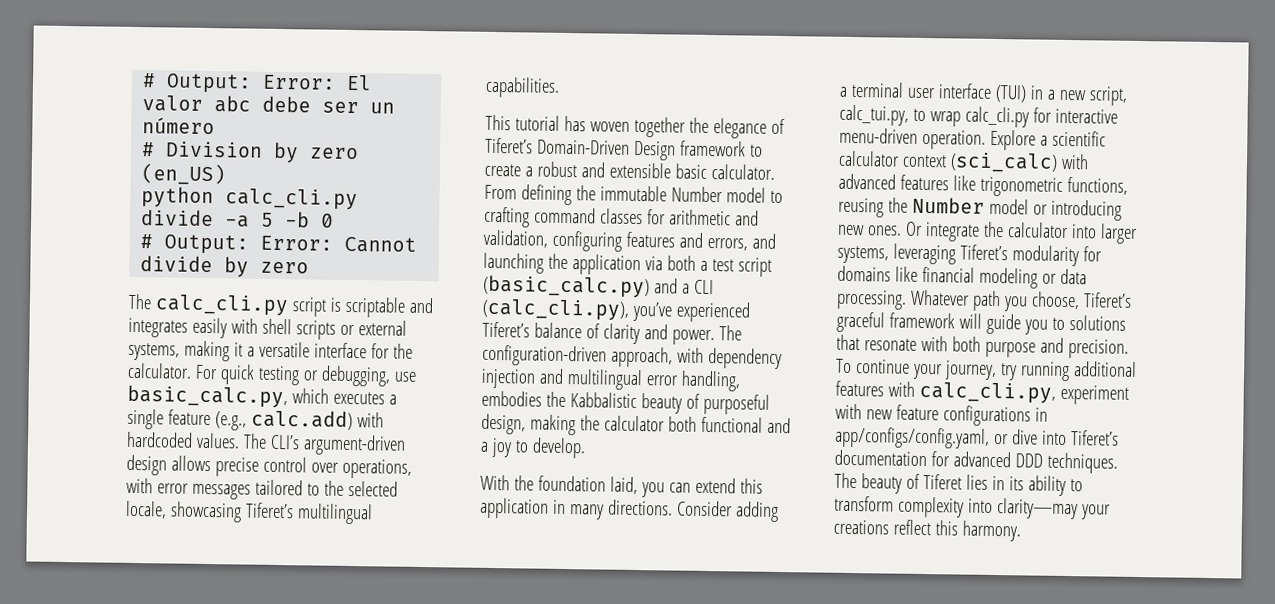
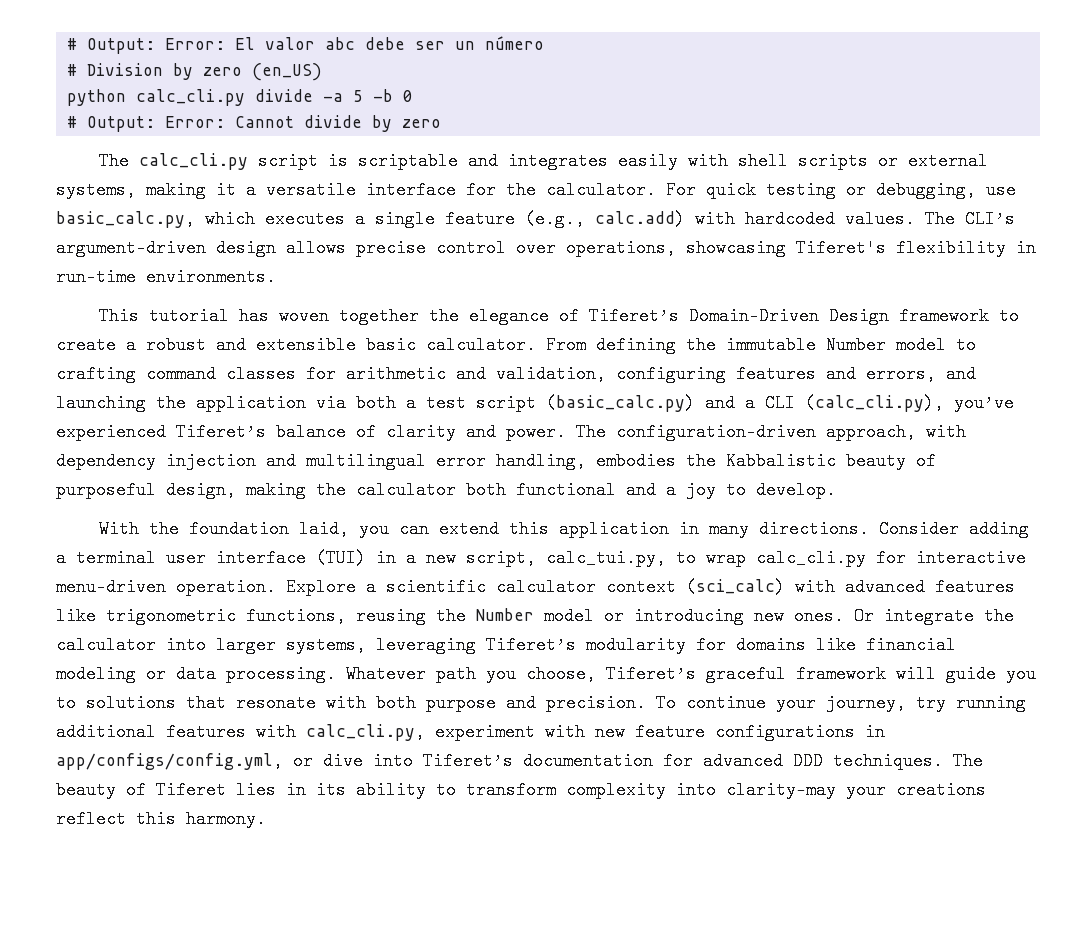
[126,477,398,500] [125,500,373,525] [485,76,560,98] with error messages tailored to the selected locale, showcasing Tiferet’s multilingual capabilities. -> [686,239,1036,257] [56,268,276,286] showcasing Tiferet's flexibility in run-time environments.
[834,426,990,449] app/configs/config.yaml, -> [56,752,283,770] app/configs/config.yml,

